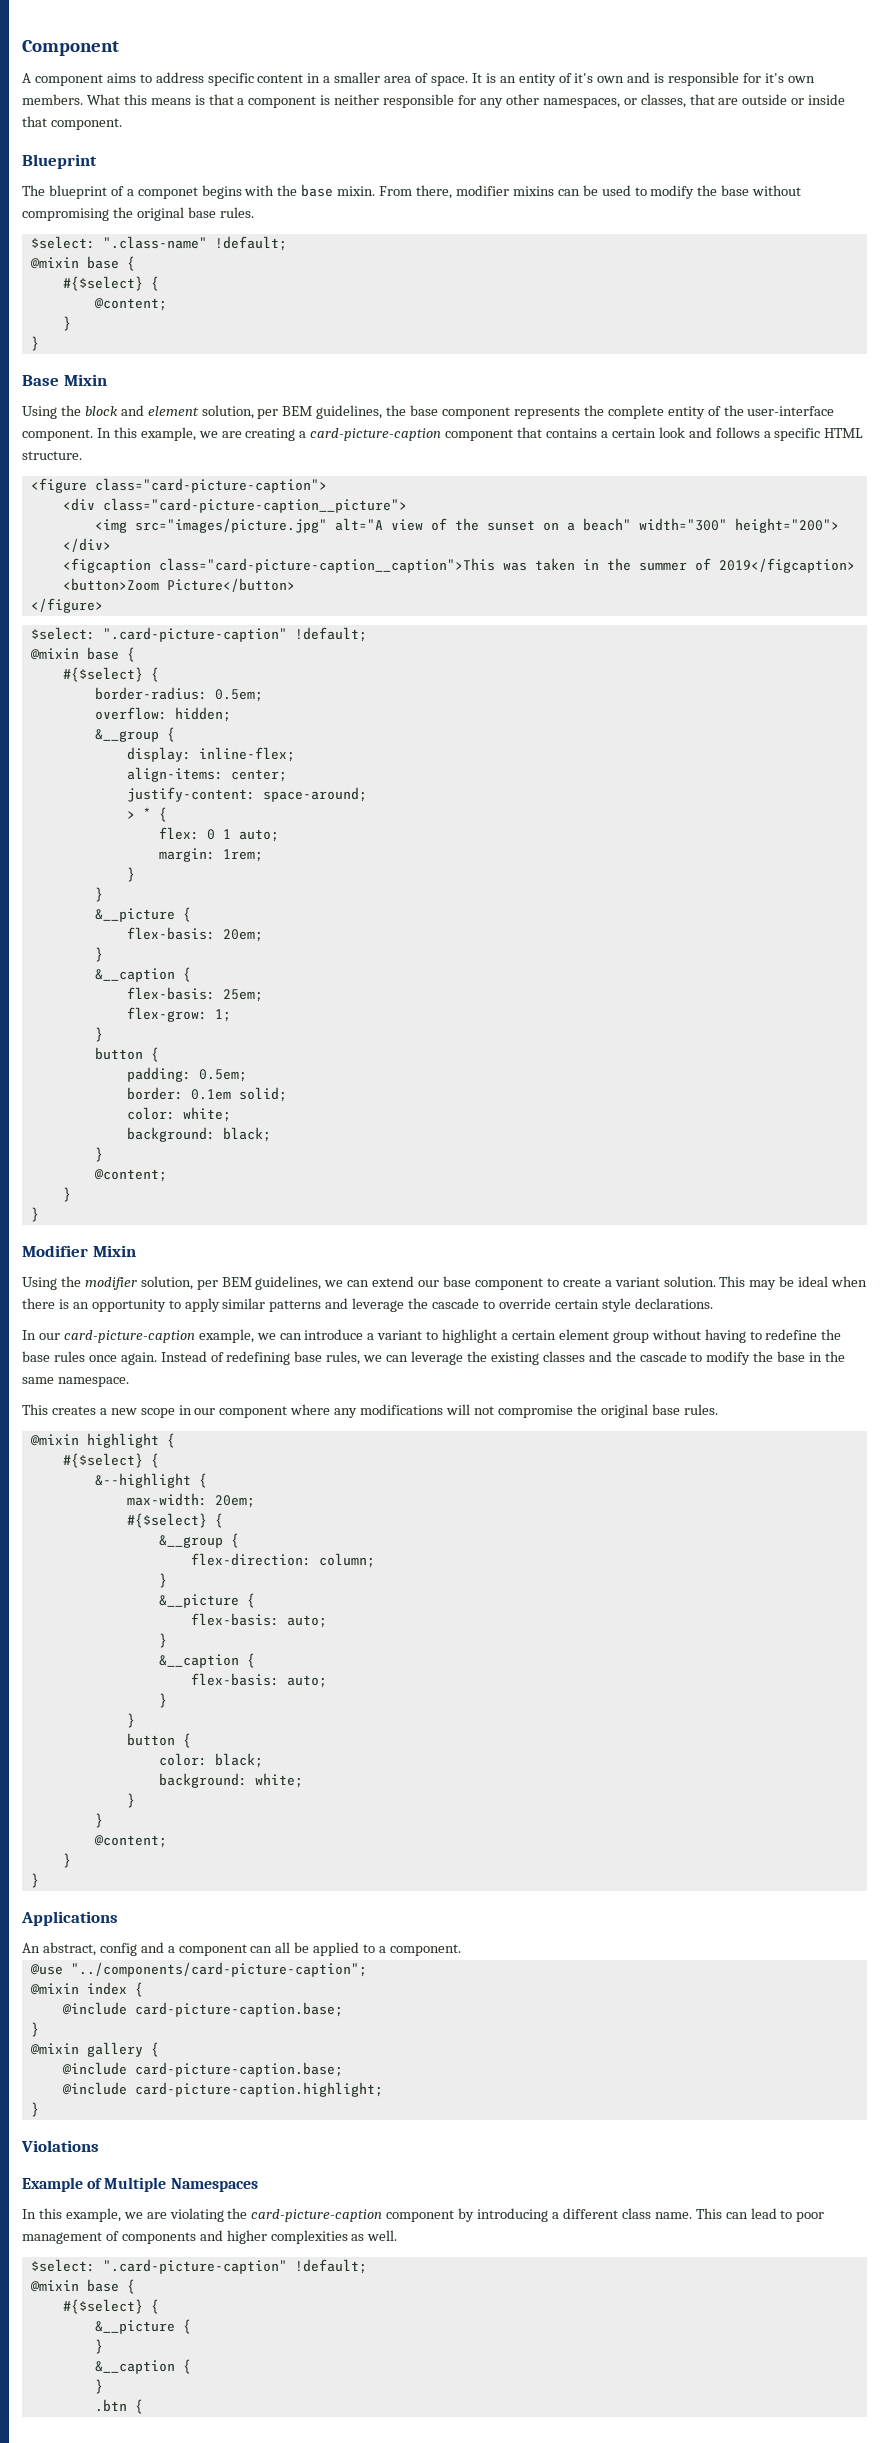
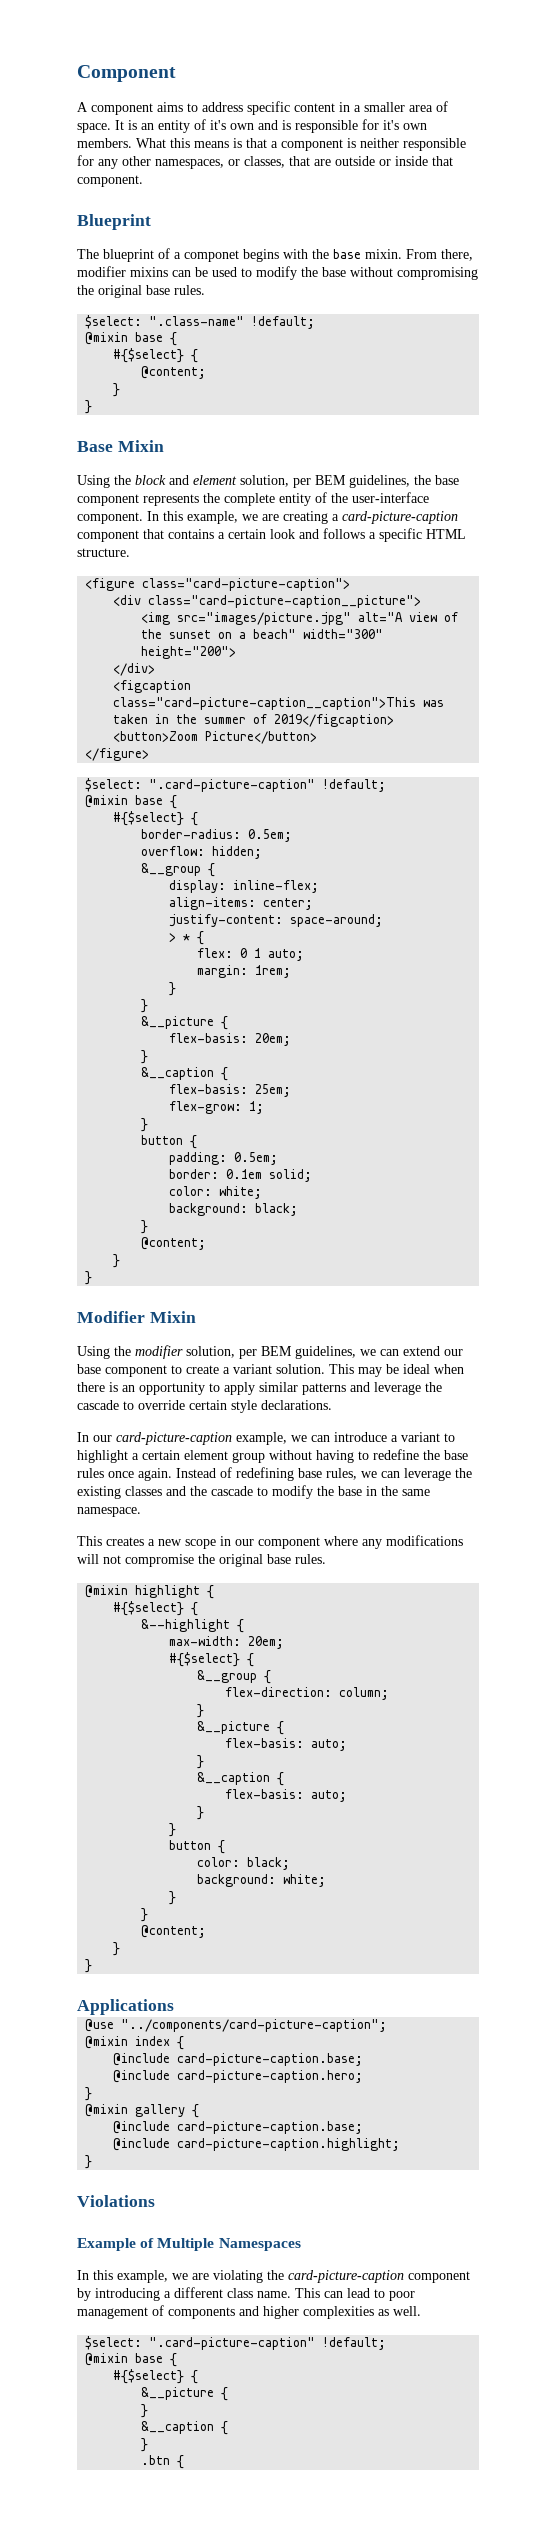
[22,1942,461,1956] // An abstract, config and a component can all be applied to a component. -> (174, 2007) none
(343, 2009) none -> [113,2070,364,2083] // @include card-picture-caption.hero;

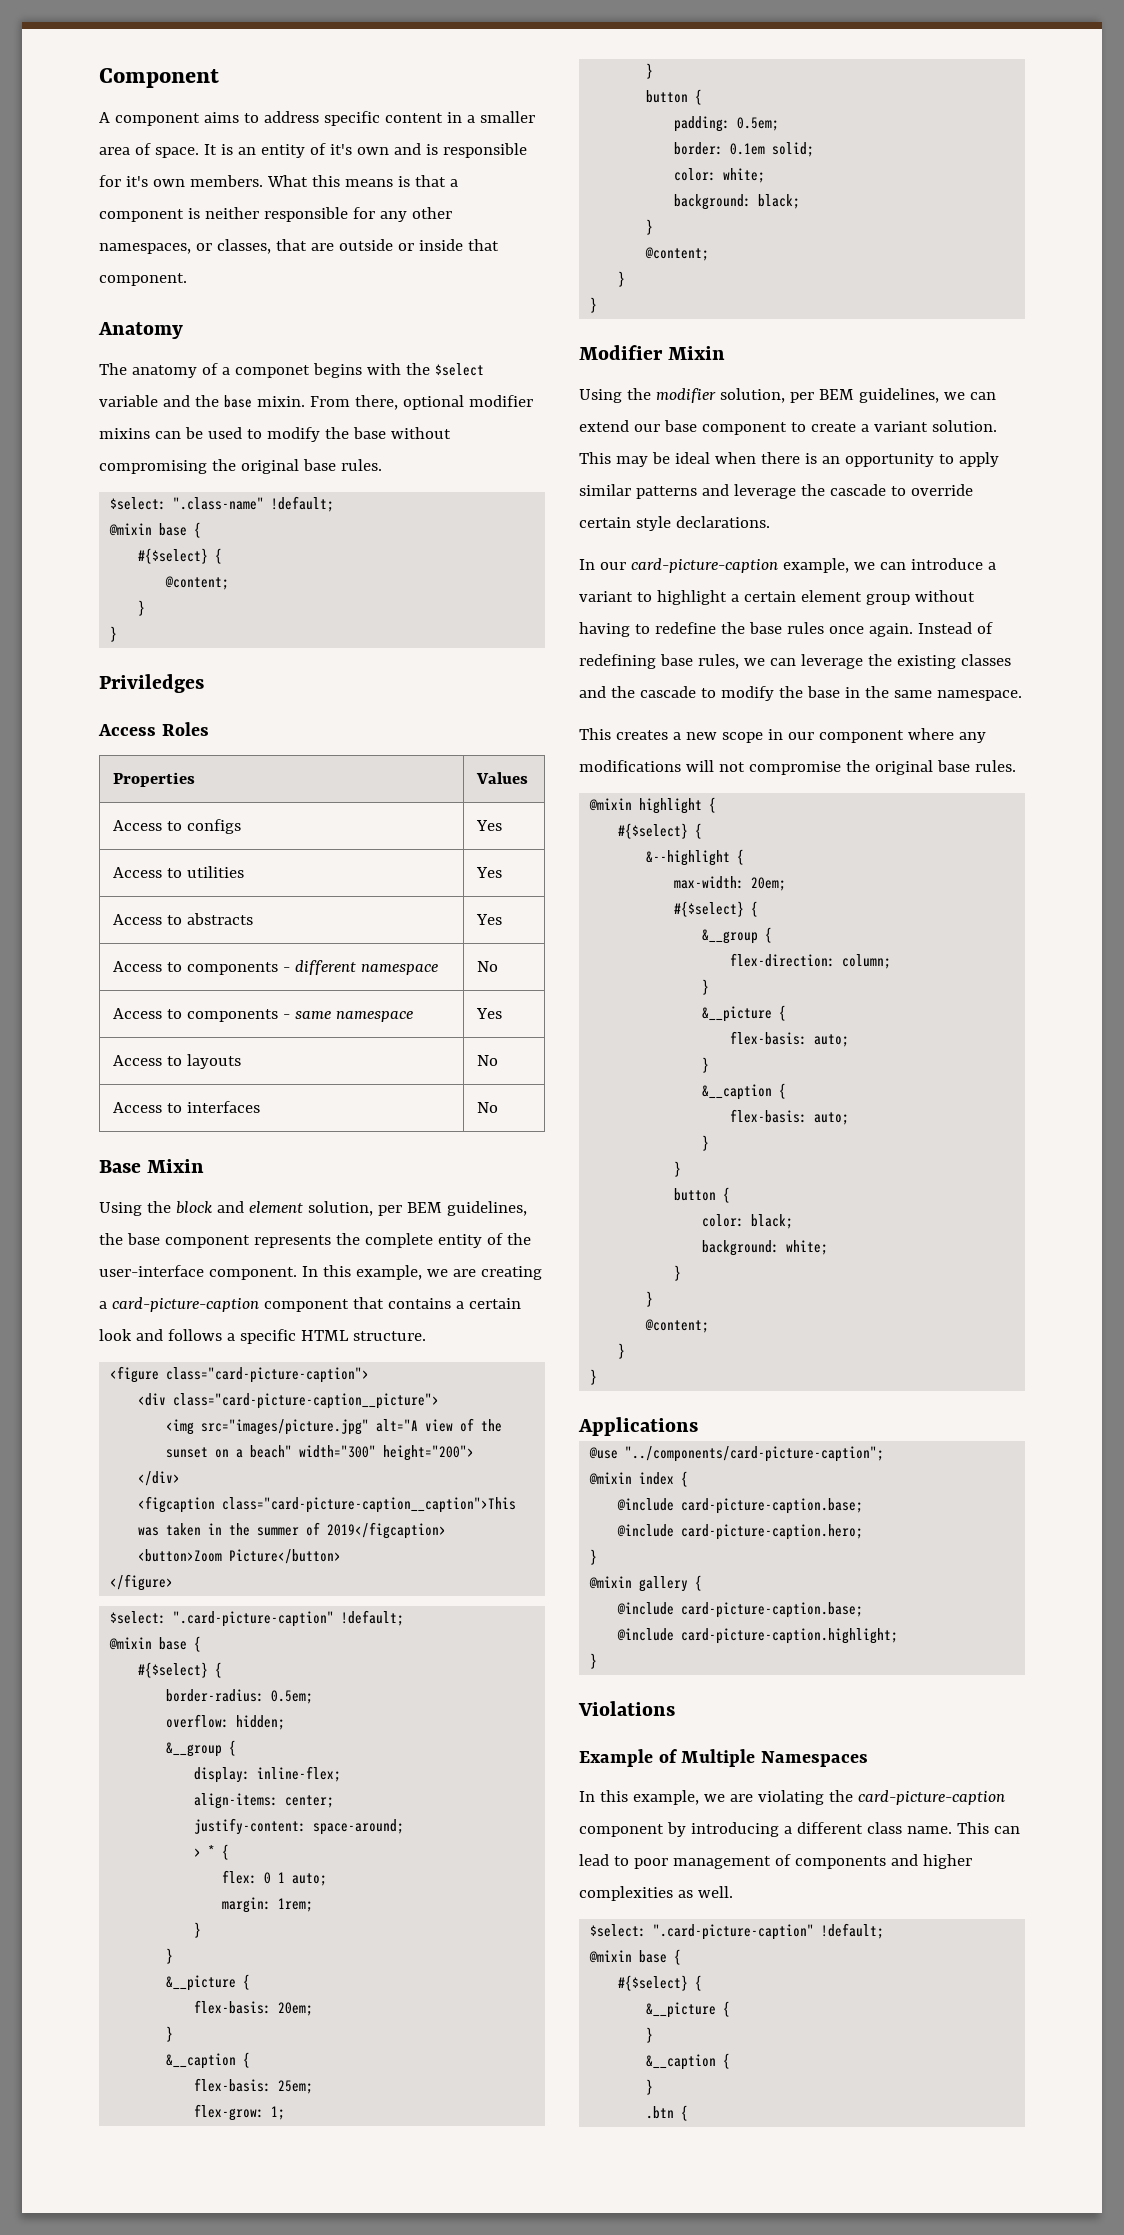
[77,214,151,230] Blueprint -> [98,322,183,339] Anatomy
[103,249,154,262] blueprint -> [131,365,197,378] anatomy
(329, 254) none -> [434,363,484,376] [99,395,219,407] $select variable and the
(473, 255) none -> [402,395,464,410] optional
(93, 407) none -> [99,674,204,693] [98,722,209,736] [112,772,195,787] [475,772,528,784] [112,819,241,834] [475,820,502,831] [112,866,244,878] [475,867,502,878] [112,913,253,925] [475,914,502,925] [112,960,438,975] [476,961,498,972] [112,1008,413,1022] [475,1008,502,1019] [112,1054,241,1069] [476,1055,498,1066] [112,1101,260,1113] [476,1102,498,1113] // Priviledges // Access Roles // Properties | Values // Access to configs | Yes // Access to utilities | Yes // Access to abstracts | Yes // Access to components - different namespace | No // Access to components - same namespace | Yes // Access to layouts | No // Access to interfaces | No

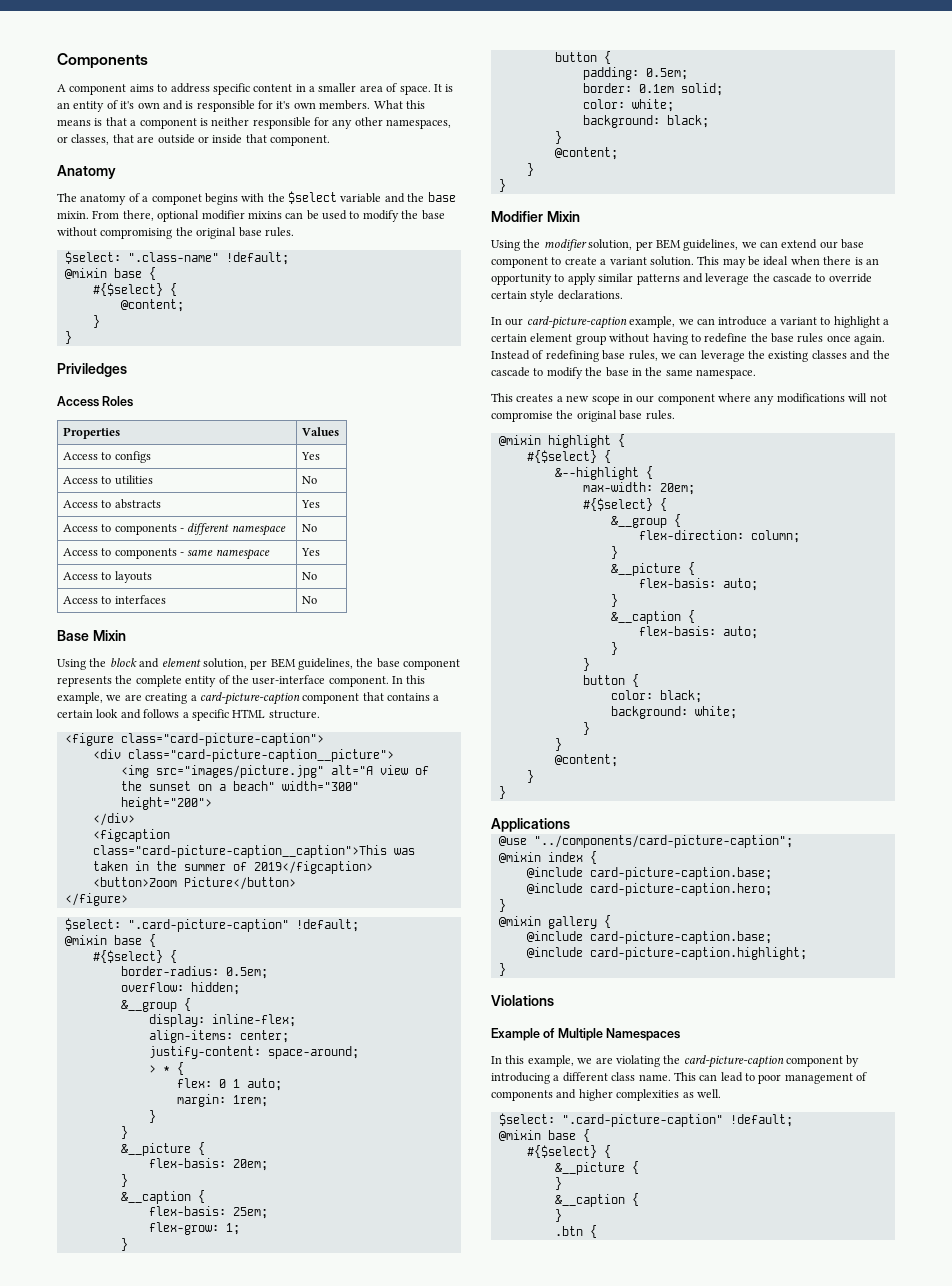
[99,68,219,88] Component -> [57,53,148,69] Components
[475,867,502,878] Yes -> [301,476,317,484] No

